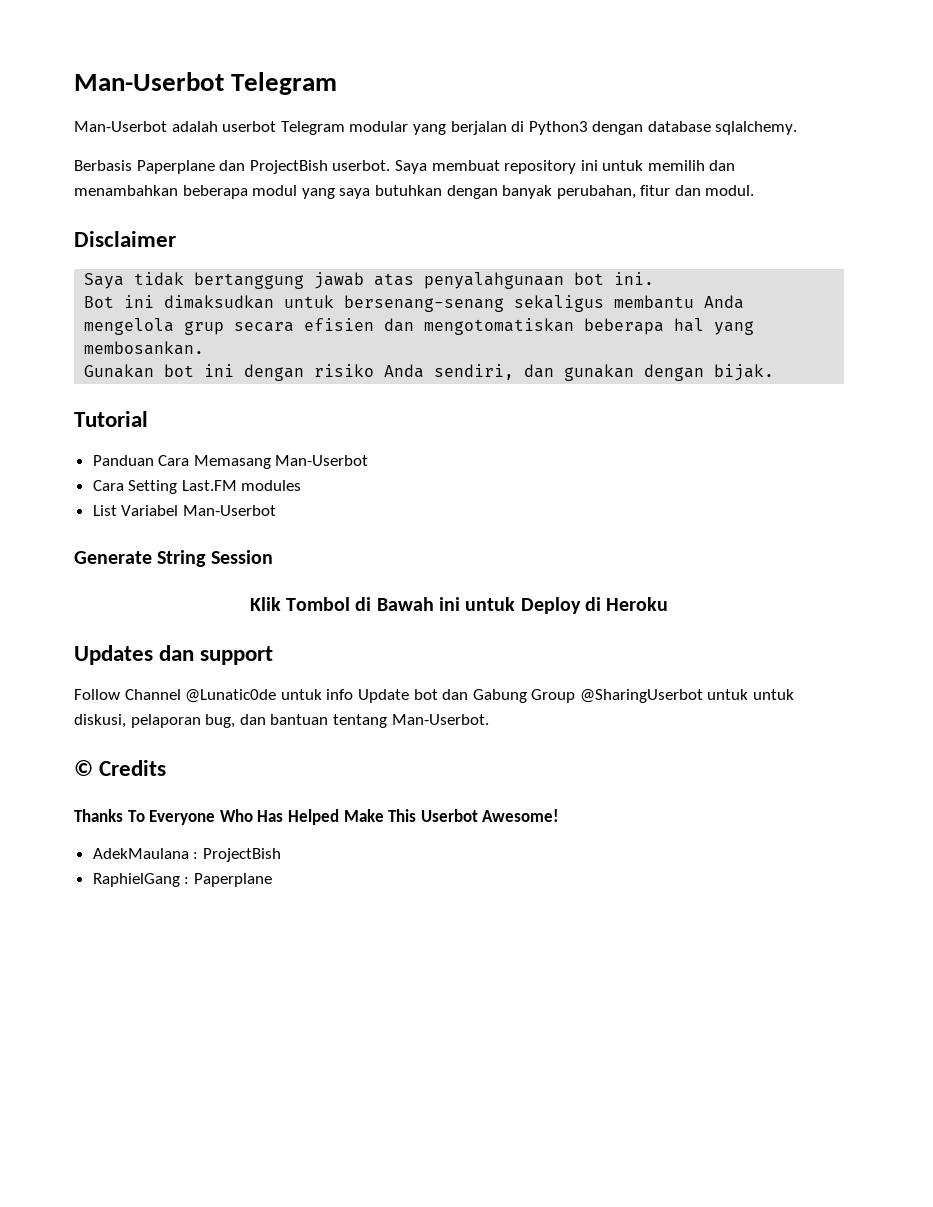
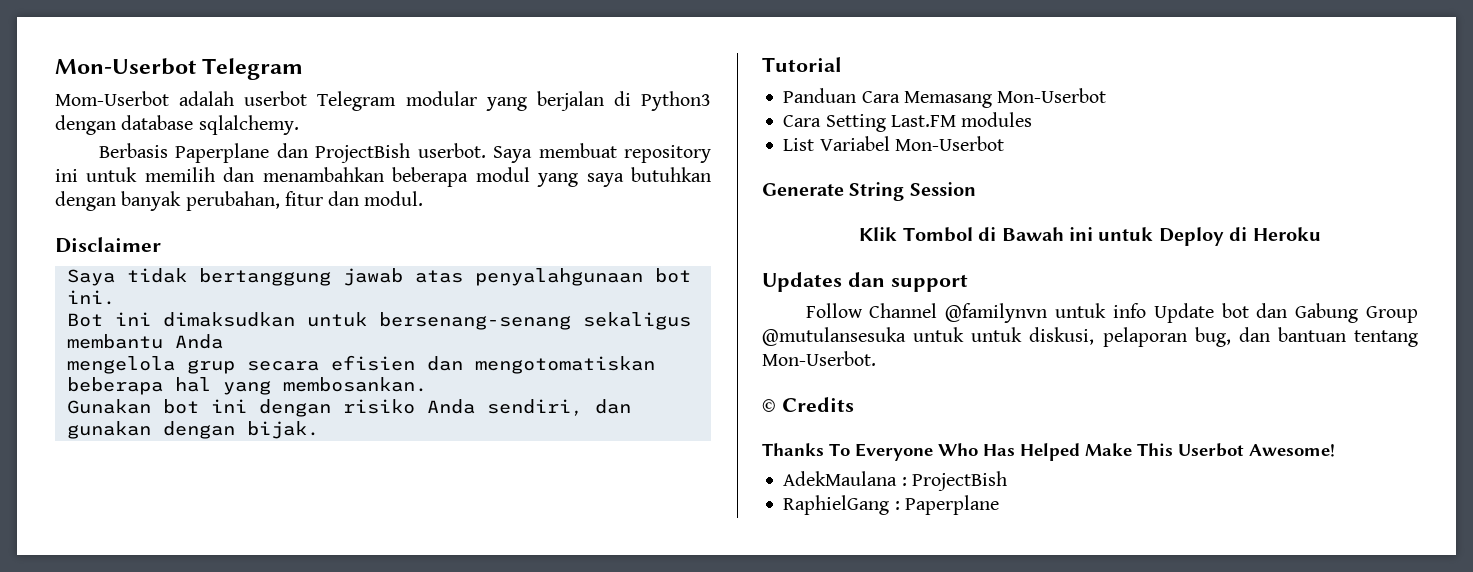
[74,72,224,91] Man-Userbot -> [55,58,196,75] Mon-Userbot
[74,121,167,132] Man-Userbot -> [55,91,169,106] Mom-Userbot
[275,455,369,466] Man-Userbot -> [997,88,1107,103] Mon-Userbot
[182,505,276,516] Man-Userbot -> [894,136,1004,151] Mon-Userbot
[185,689,277,703] @Lunatic0de -> [945,303,1048,323] @familynvn
[579,689,703,703] @SharingUserbot -> [762,327,906,346] @mutulansesuka
[391,714,489,725] Man-Userbot. -> [762,351,876,366] Mon-Userbot.

